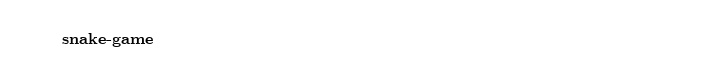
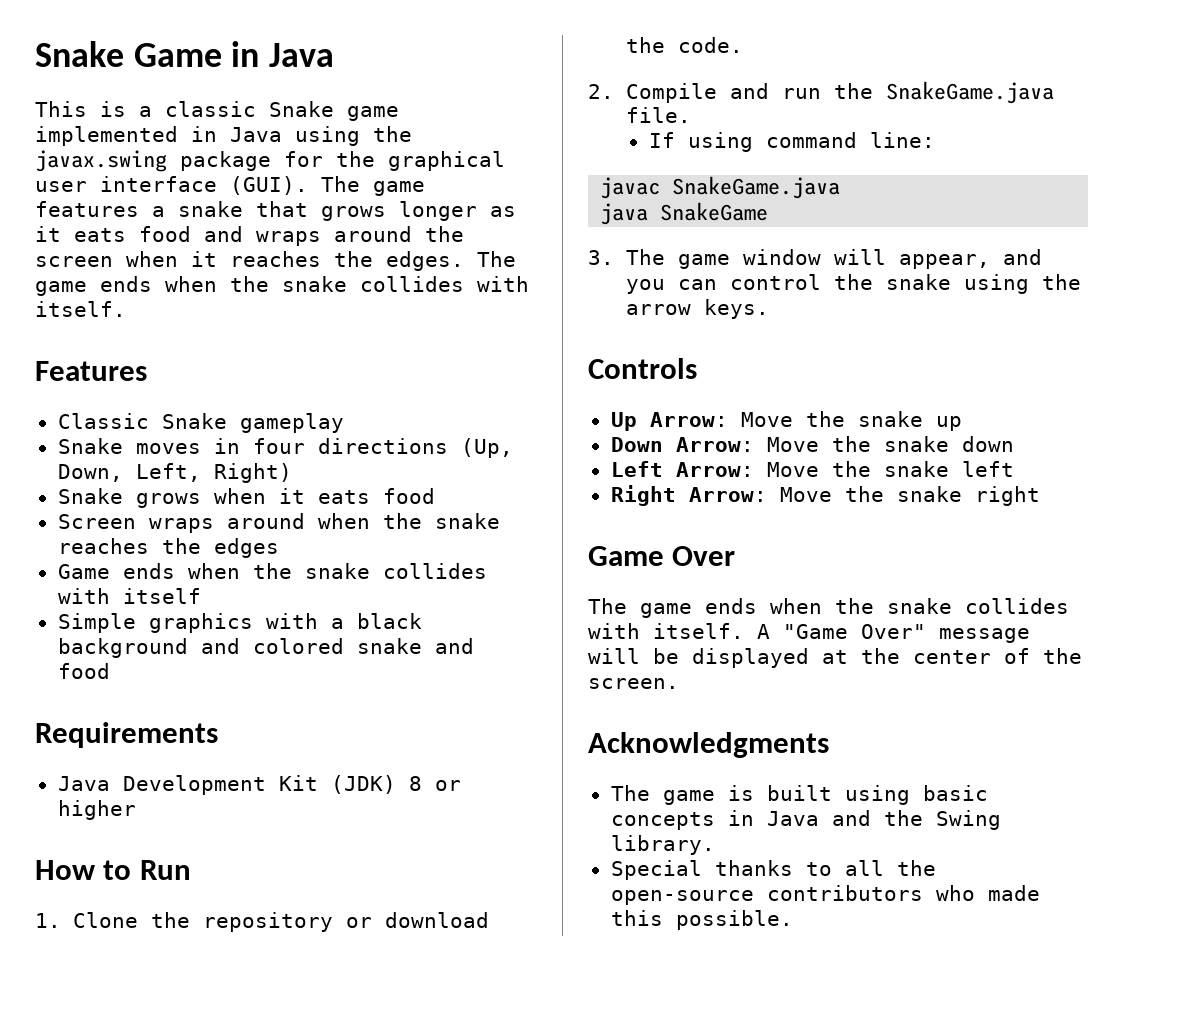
[62,33,153,47] snake-game -> [35,41,335,67] [35,101,399,121] [35,126,412,146] [35,150,505,172] [35,176,425,196] [35,201,516,221] [35,226,464,246] [35,251,516,271] [35,276,529,296] [35,301,126,317] [35,361,147,381] [57,413,344,433] [57,438,513,458] [57,463,292,483] [57,488,435,508] [57,513,500,533] [57,538,279,558] [57,563,487,579] [57,588,201,604] [57,613,422,633] [57,638,474,658] [57,663,110,679] [35,722,218,748] [57,775,461,795] [57,800,136,820] [35,860,191,880] [35,912,490,932] [626,37,744,53] [588,81,1055,104] [626,107,692,123] [648,132,935,152] [600,176,841,199] [600,202,769,225] [588,249,1043,269] [626,274,1082,294] [626,299,770,319] [588,358,697,379] [610,411,962,431] [610,436,1014,452] [610,461,1014,477] [610,485,1040,506] [588,546,736,566] [588,598,1069,618] [588,623,1030,643] [588,648,1082,668] [588,678,679,689] [588,732,829,758] [610,785,988,805] [610,810,1001,830] [610,835,715,855] [610,860,936,880] [610,885,1040,905] [610,910,793,930] Snake Game in Java // This is a classic Snake game implemented in Java using the javax.swing package for the graphical user interface (GUI). The game features a snake that grows longer as it eats food and wraps around the screen when it reaches the edges. The game ends when the snake collides with itself. // Features // Classic Snake gameplay // Snake moves in four directions (Up, Down, Left, Right) // Snake grows when it eats food // Screen wraps around when the snake reaches the edges // Game ends when the snake collides with itself // Simple graphics with a black background and colored snake and food // Requirements // Java Development Kit (JDK) 8 or higher // How to Run // 1. Clone the repository or download the code. // 2. Compile and run the SnakeGame.java file. // If using command line: // javac SnakeGame.java // java SnakeGame // 3. The game window will appear, and you can control the snake using the arrow keys. // Controls // Up Arrow: Move the snake up // Down Arrow: Move the snake down // Left Arrow: Move the snake left // Right Arrow: Move the snake right // Game Over // The game ends when the snake collides with itself. A "Game Over" message will be displayed at the center of the screen. // Acknowledgments // The game is built using basic concepts in Java and the Swing library. // Special thanks to all the open-source contributors who made this possible.

